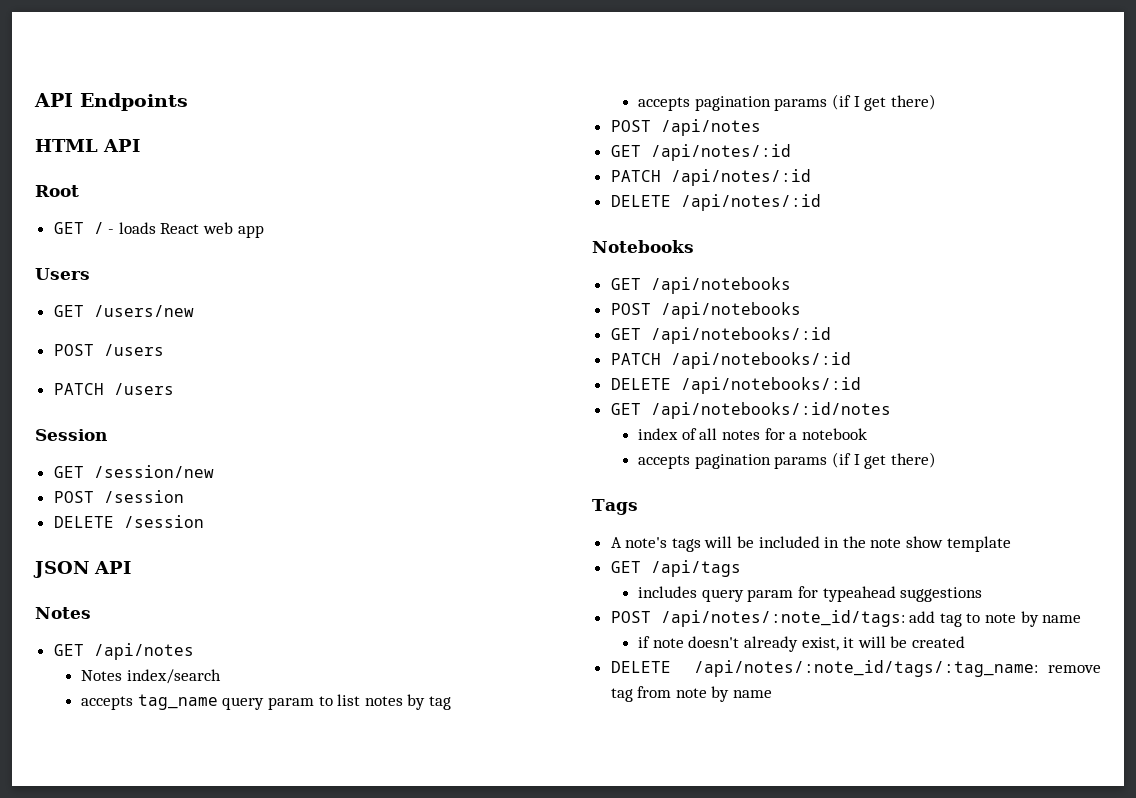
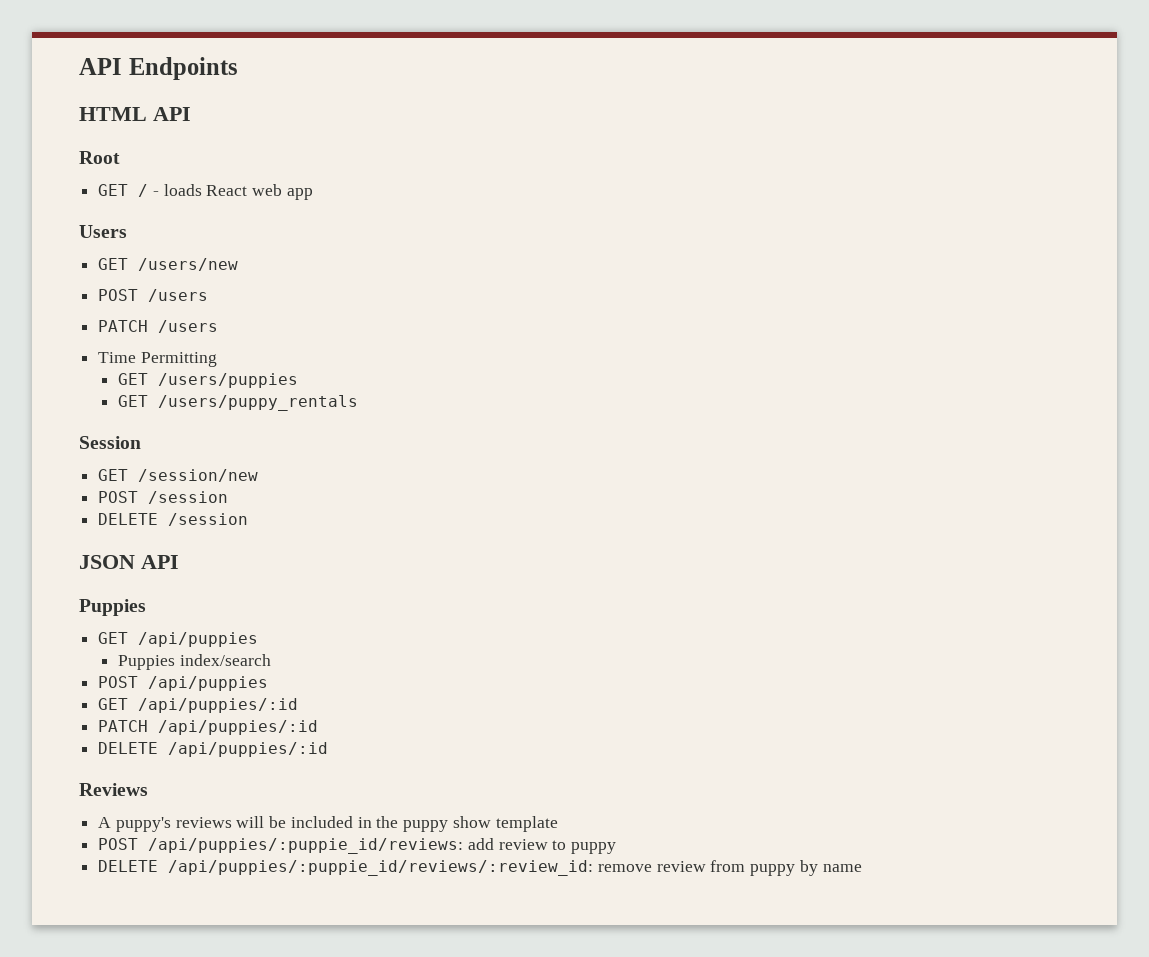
(174, 389) none -> [98,352,217,367] [118,373,299,388] [118,395,359,411] // Time Permitting // GET /users/puppies // GET /users/puppy_rentals
[35,607,91,619] [53,643,194,660] [81,670,123,681] Notes // GET /api/notes // Notes -> [79,599,146,616] [98,632,259,647] [118,655,176,670] Puppies // GET /api/puppies // Puppies
[81,694,451,710] [638,94,936,111] [610,119,761,136] [610,144,791,161] [610,169,811,186] [610,194,821,211] [592,240,694,253] [610,277,791,294] [610,302,801,319] [610,327,831,344] [610,352,851,369] [610,377,861,394] [610,402,891,419] [638,428,867,440] [638,452,936,469] [592,499,638,515] // accepts tag_name query param to list notes by tag // accepts pagination params (if I get there) // POST /api/notes // GET /api/notes/:id // PATCH /api/notes/:id // DELETE /api/notes/:id // Notebooks // GET /api/notebooks // POST /api/notebooks // GET /api/notebooks/:id // PATCH /api/notebooks/:id // DELETE /api/notebooks/:id // GET /api/notebooks/:id/notes // index of all notes for a notebook // accepts pagination params (if I get there) // Tags -> [98,676,269,691] [98,698,299,713] [98,720,319,735] [98,742,329,757] [79,783,148,796] // POST /api/puppies // GET /api/puppies/:id // PATCH /api/puppies/:id // DELETE /api/puppies/:id // Reviews
[625,537,701,552] note's tags -> [115,817,232,832] puppy's reviews
[870,538,902,548] note -> [403,820,449,832] puppy
[610,560,741,577] [638,586,983,602] [610,610,1082,627] [638,636,965,652] [610,660,1101,677] [610,686,707,702] GET /api/tags // includes query param for typeahead suggestions // POST /api/notes/:note_id/tags: add tag to note by name // if note doesn't already exist, it will be created // DELETE /api/notes/:note_id/tags/:tag_name: remove tag from note -> [98,838,617,854] [98,860,796,876] POST /api/puppies/:puppie_id/reviews: add review to puppy // DELETE /api/puppies/:puppie_id/reviews/:review_id: remove review from puppy

